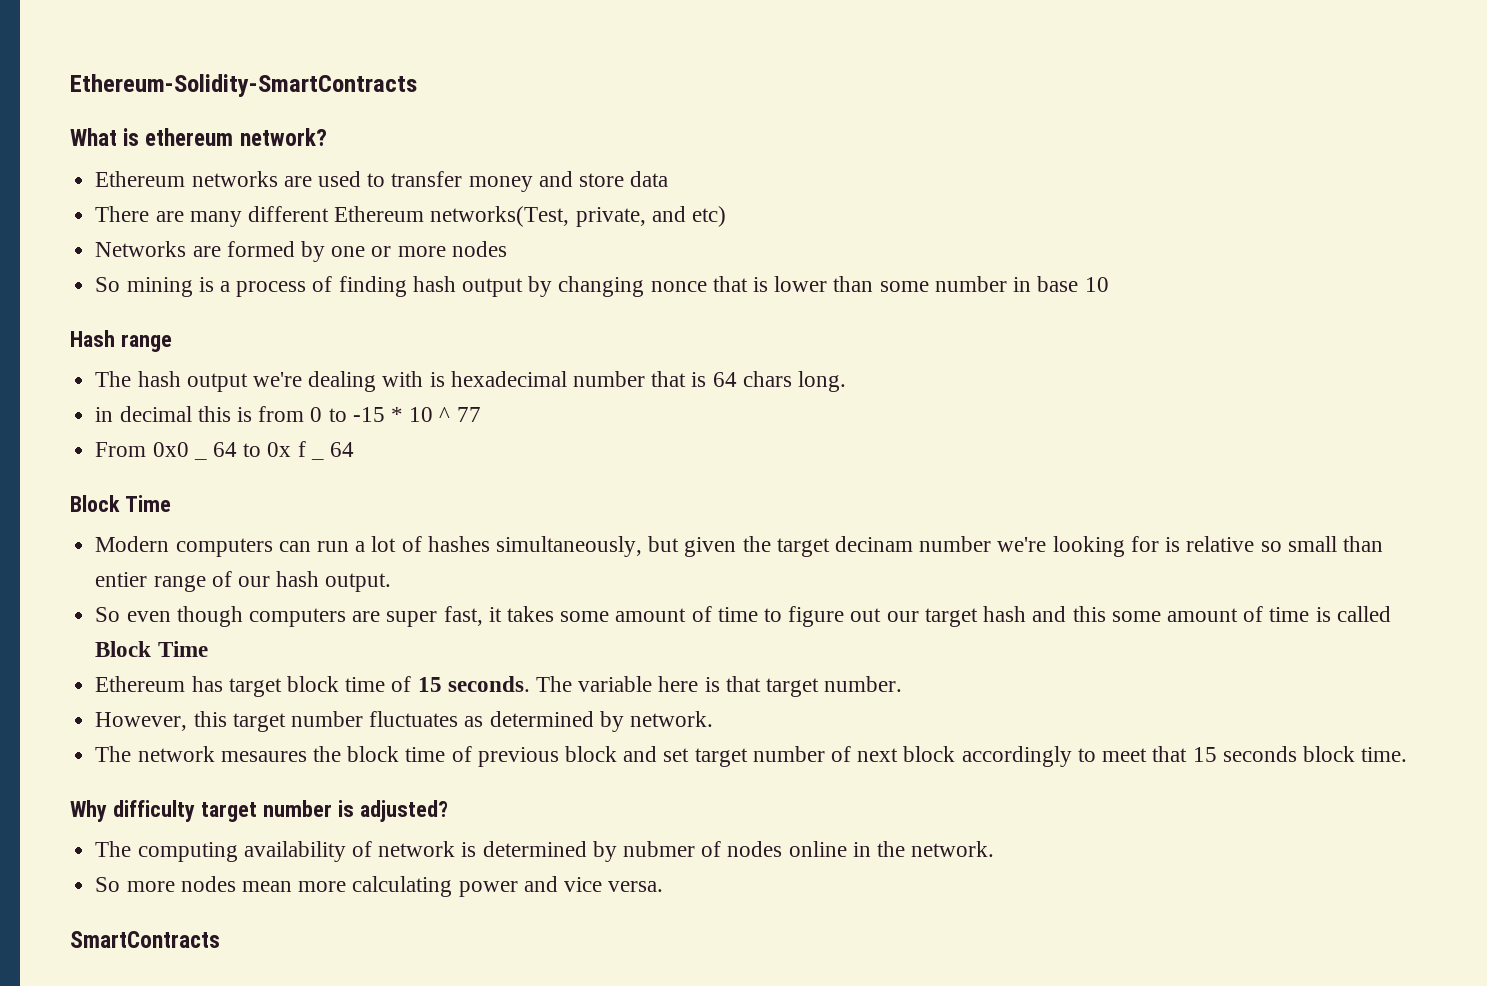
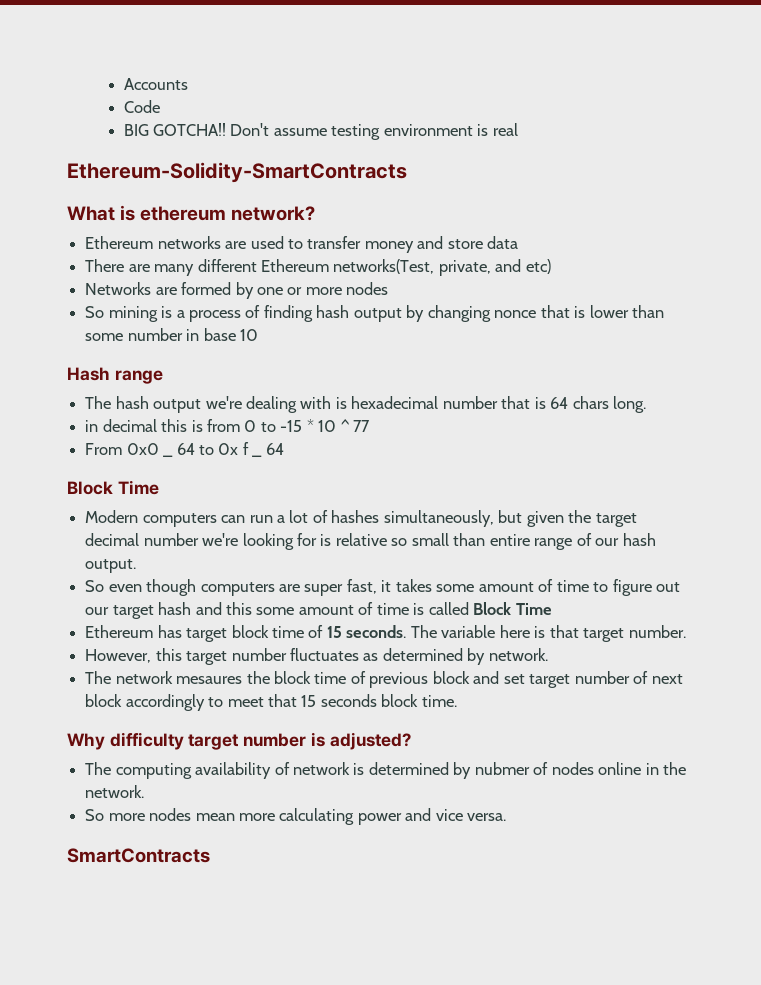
(70, 85) none -> [123,78,188,90] [123,100,160,113] [123,123,518,140] Accounts // Code // BIG GOTCHA!! Don't assume testing environment is real //
[835,536,914,552] decinam -> [85,533,140,546] decimal
[95,572,148,587] entier -> [489,534,530,546] entire

